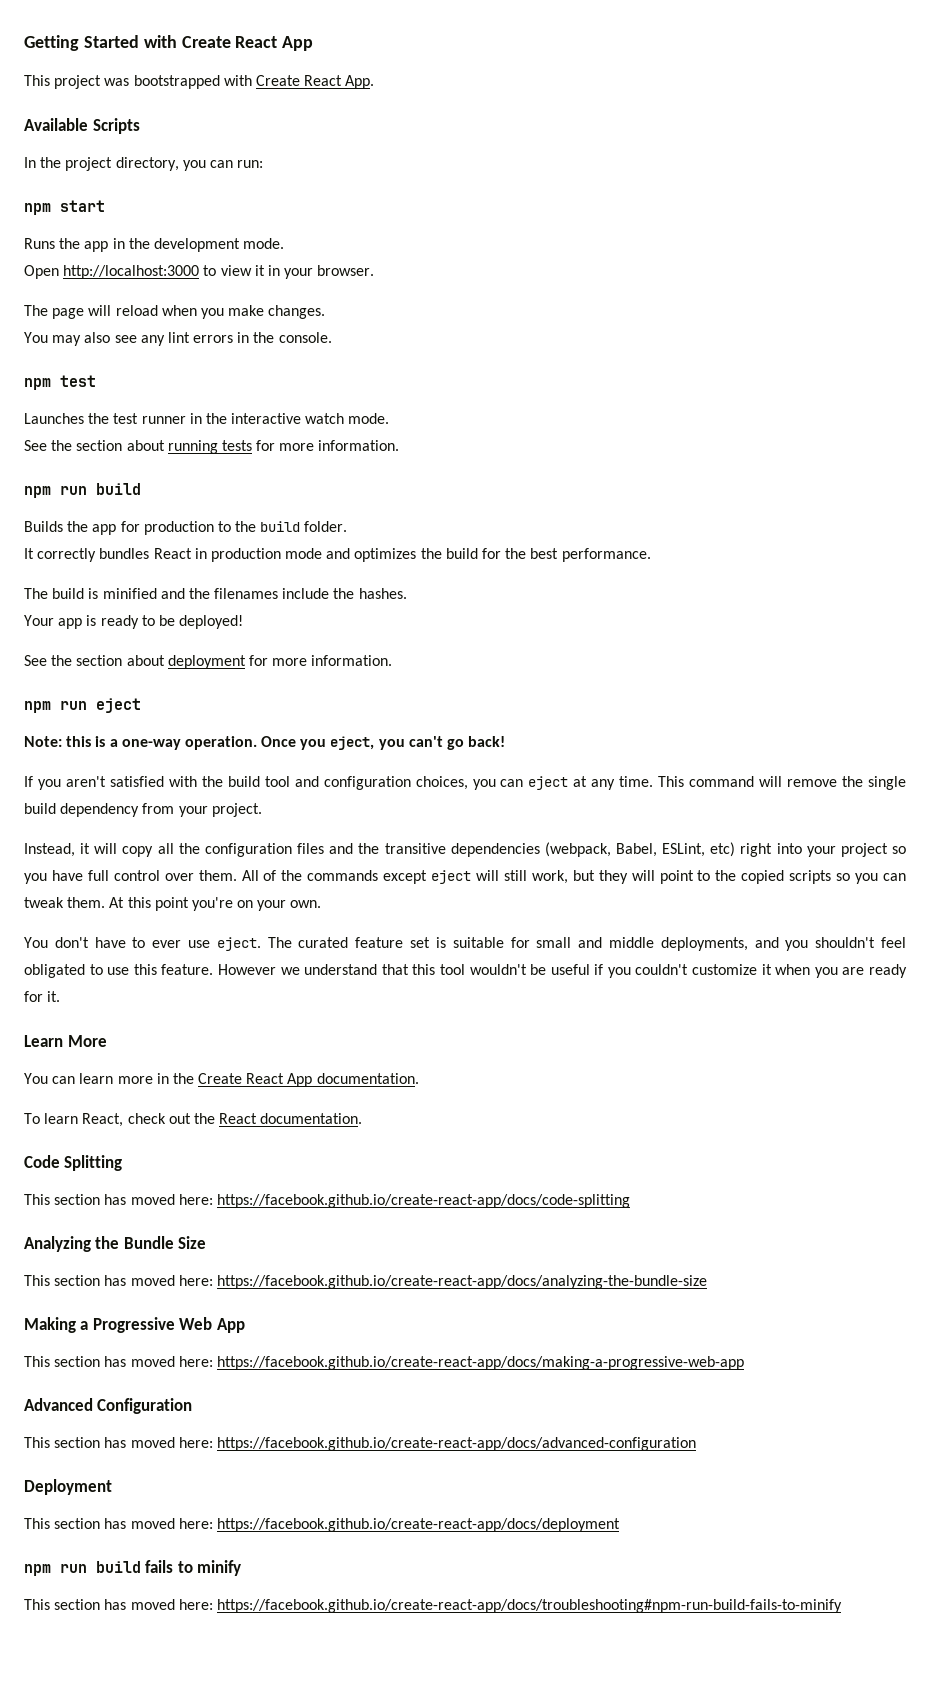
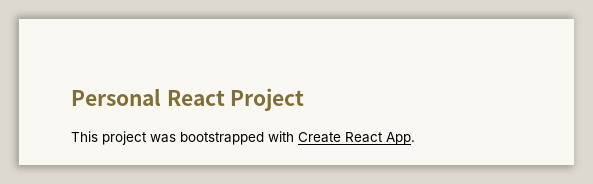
[24,35,314,51] Getting Started with Create React App -> [71,88,305,111] Personal React Project
[24,118,140,134] [24,157,264,171] [24,200,105,215] [24,238,285,252] [24,265,375,279] [24,305,326,319] [24,332,332,346] [24,375,96,390] [24,413,390,424] [24,440,400,454] [24,483,141,498] [24,521,348,535] [24,548,651,562] [24,588,407,599] [24,615,244,629] [24,655,393,669] [24,698,141,713] [24,736,506,750] [24,776,907,790] [24,803,262,817] [24,842,906,857] [24,870,906,884] [24,897,322,911] [24,937,907,951] [24,964,908,978] [24,991,61,1002] [24,1035,107,1047] [24,1073,419,1087] [24,1113,363,1127] [24,1155,123,1171] [24,1194,630,1208] [24,1236,207,1252] [24,1275,707,1289] [24,1317,245,1333] [24,1356,744,1370] [24,1398,193,1414] [24,1437,696,1451] [24,1479,112,1495] [24,1518,620,1532] [24,1560,242,1576] [24,1599,842,1613] // Available Scripts // In the project directory, you can run: // npm start // Runs the app in the development mode. // Open http://localhost:3000 to view it in your browser. // The page will reload when you make changes. // You may also see any lint errors in the console. // npm test // Launches the test runner in the interactive watch mode. // See the section about running tests for more information. // npm run build // Builds the app for production to the build folder. // It correctly bundles React in production mode and optimizes the build for the best performance. // The build is minified and the filenames include the hashes. // Your app is ready to be deployed! // See the section about deployment for more information. // npm run eject // Note: this is a one-way operation. Once you eject, you can't go back! // If you aren't satisfied with the build tool and configuration choices, you can eject at any time. This command will remove the single build dependency from your project. // Instead, it will copy all the configuration files and the transitive dependencies (webpack, Babel, ESLint, etc) right into your project so you have full control over them. All of the commands except eject will still work, but they will point to the copied scripts so you can tweak them. At this point you're on your own. // You don't have to ever use eject. The curated feature set is suitable for small and middle deployments, and you shouldn't feel obligated to use this feature. However we understand that this tool wouldn't be useful if you couldn't customize it when you are ready for it. // Learn More // You can learn more in the Create React App documentation. // To learn React, check out the React documentation. // Code Splitting // This section has moved here: https://facebook.github.io/create-react-app/docs/code-splitting // Analyzing the Bundle Size // This section has moved here: https://facebook.github.io/create-react-app/docs/analyzing-the-bundle-size // Making a Progressive Web App // This section has moved here: https://facebook.github.io/create-react-app/docs/making-a-progressive-web-app // Advanced Configuration // This section has moved here: https://facebook.github.io/create-react-app/docs/advanced-configuration // Deployment // This section has moved here: https://facebook.github.io/create-react-app/docs/deployment // npm run build fails to minify // This section has moved here: https://facebook.github.io/create-react-app/docs/troubleshooting#npm-run-build-fails-to-minify -> (415, 138) none

